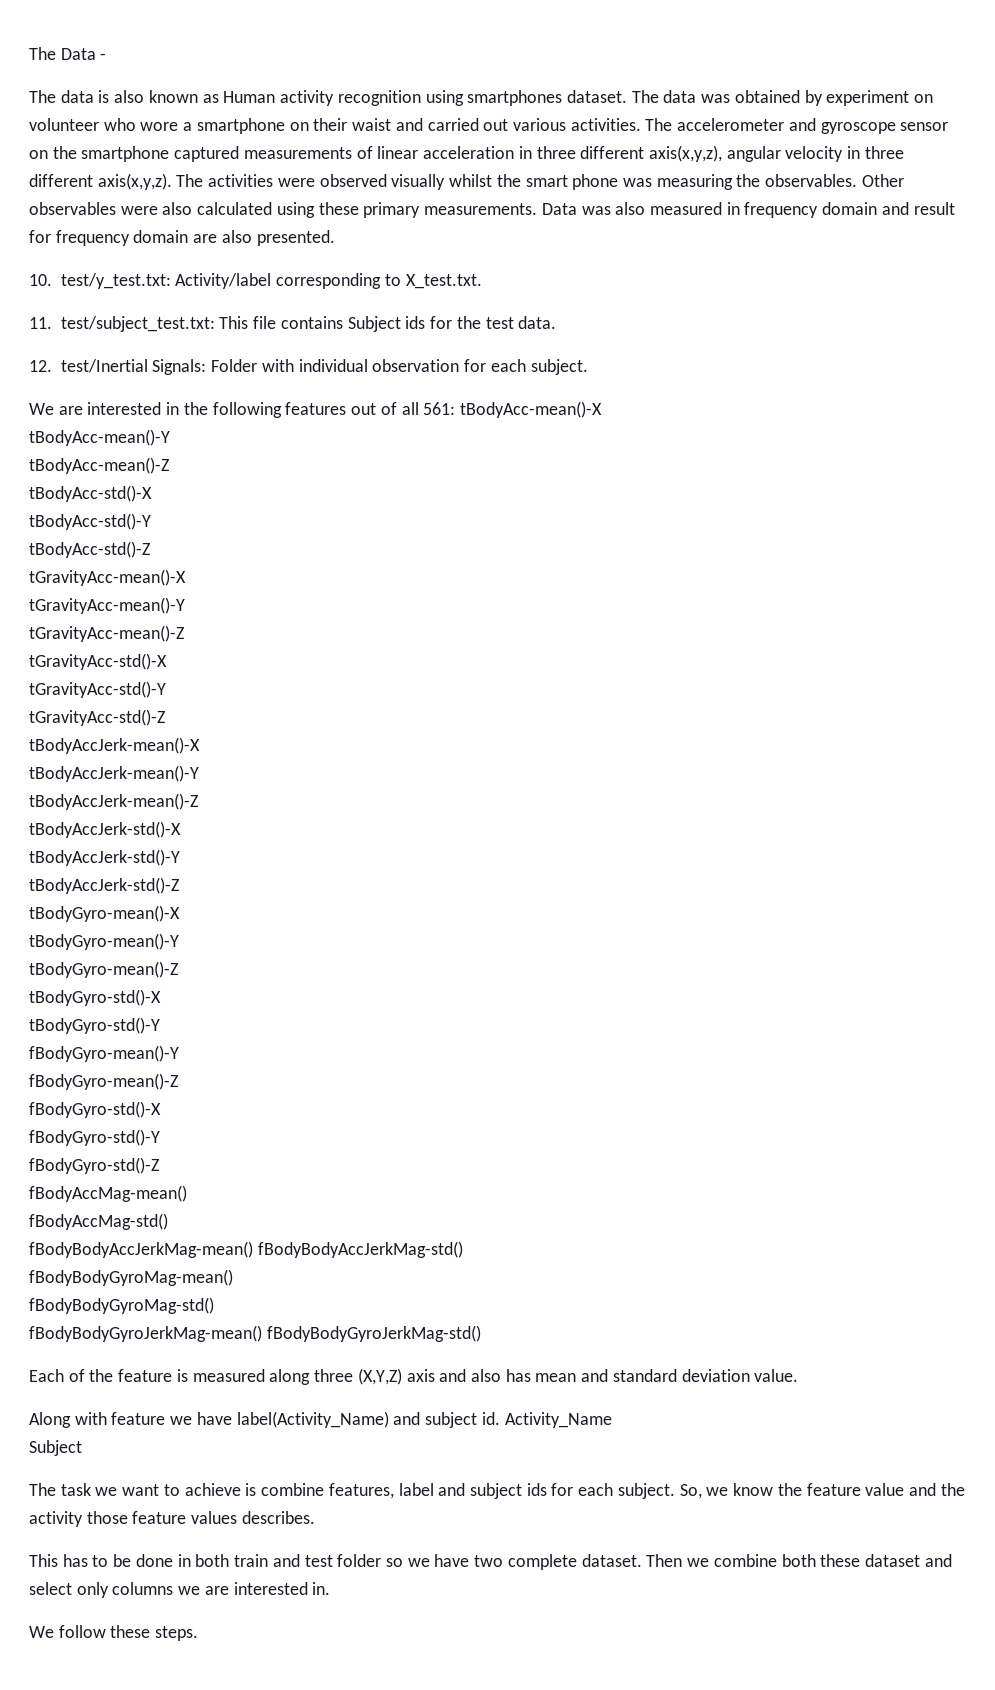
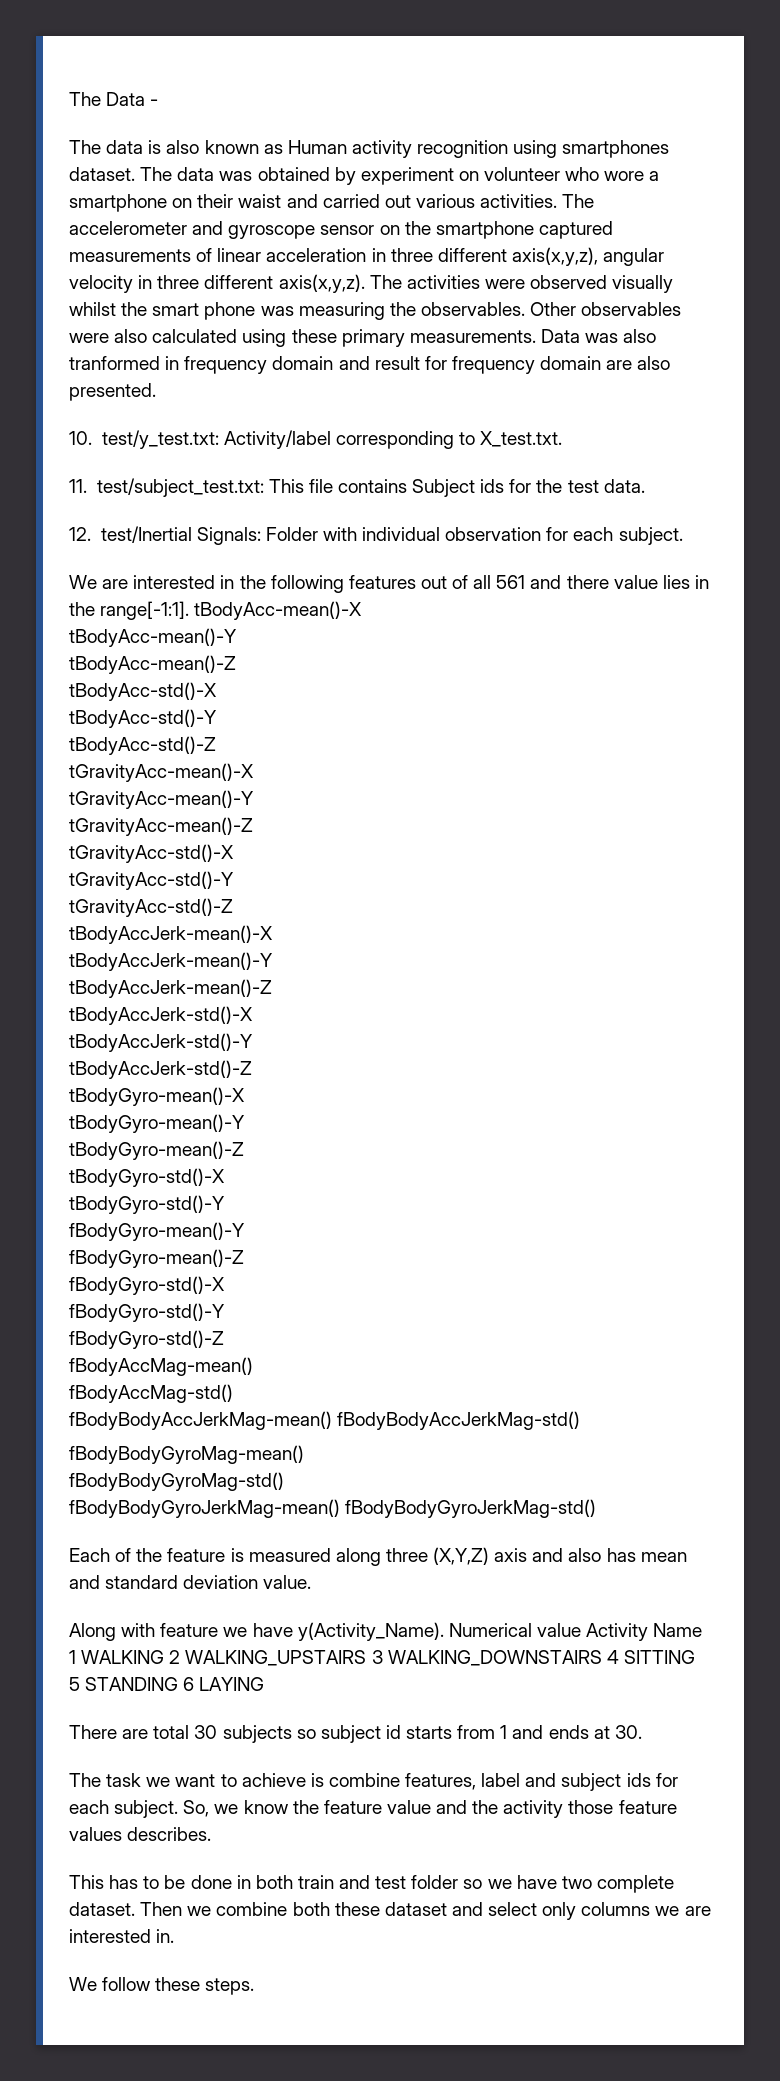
[649,202,722,215] measured -> [69,356,160,370] tranformed
[423,402,456,415] 561: -> [496,575,709,589] [69,601,190,620] 561 and there value lies in the range[-1:1].
[236,1411,612,1428] [29,1440,82,1456] label(Activity_Name) and subject id. Activity_Name // Subject -> [297,1622,703,1641] [69,1650,695,1666] [69,1677,265,1691] [69,1725,642,1743] y(Activity_Name). Numerical value Activity Name 1 WALKING 2 WALKING_UPSTAIRS 3 WALKING_DOWNSTAIRS 4 SITTING 5 STANDING 6 LAYING // There are total 30 subjects so subject id starts from 1 and ends at 30.

